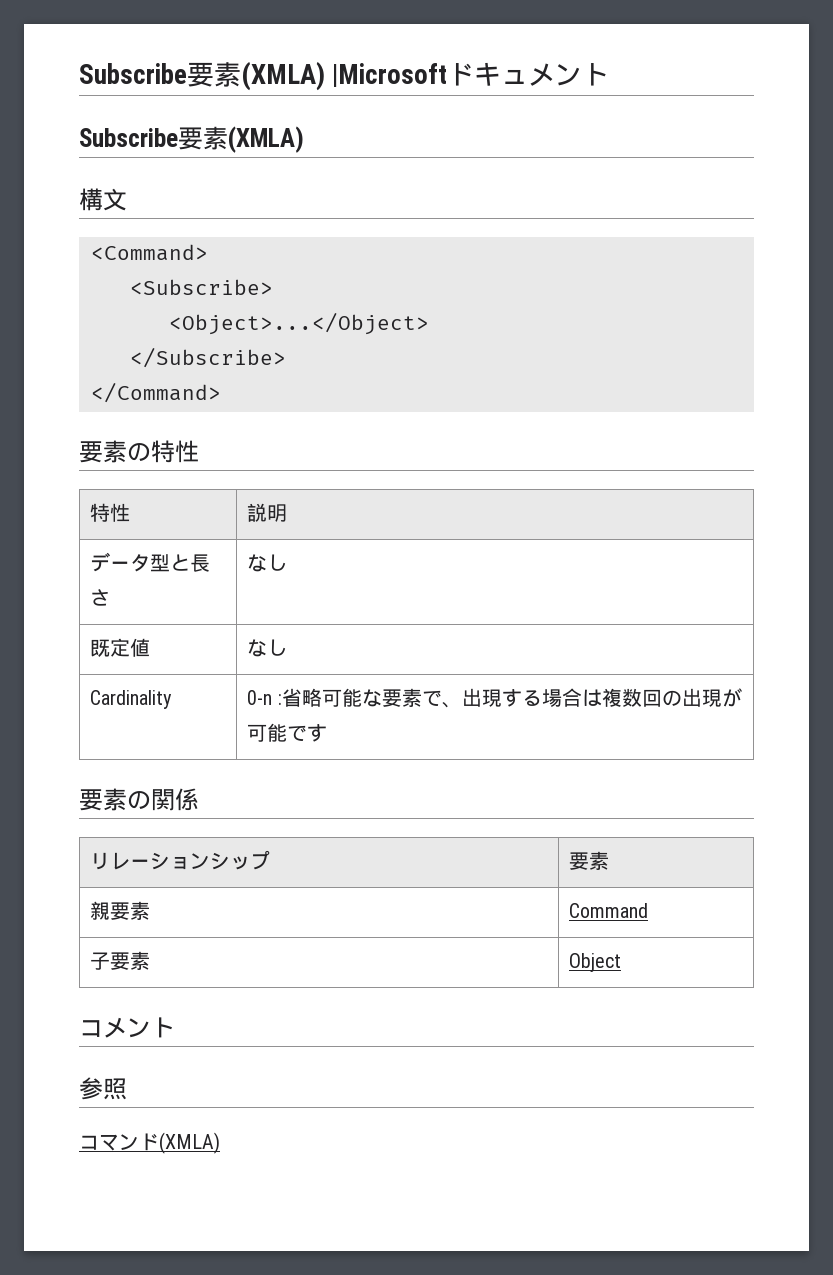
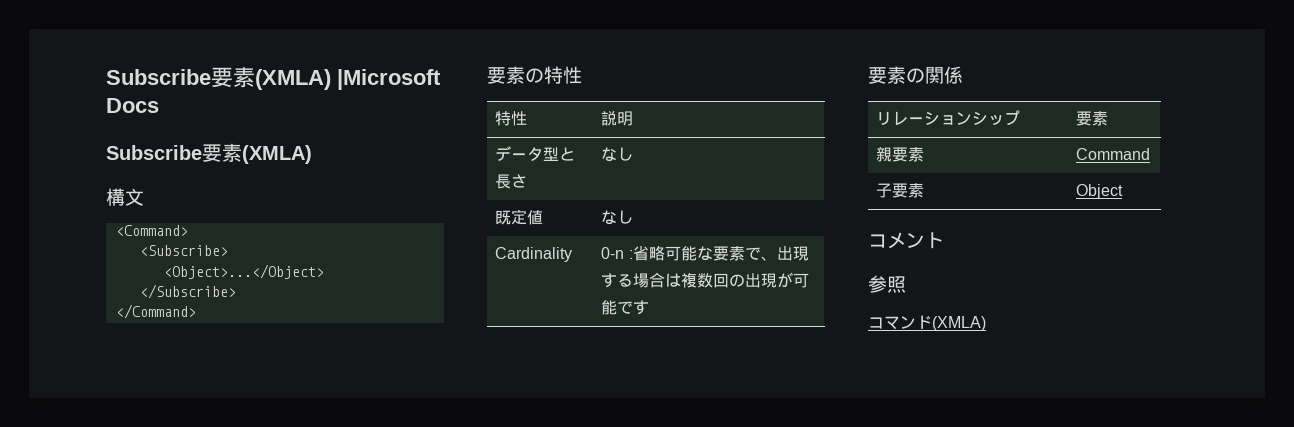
[447,62,610,86] ドキュメント -> [106,98,159,113] Docs

